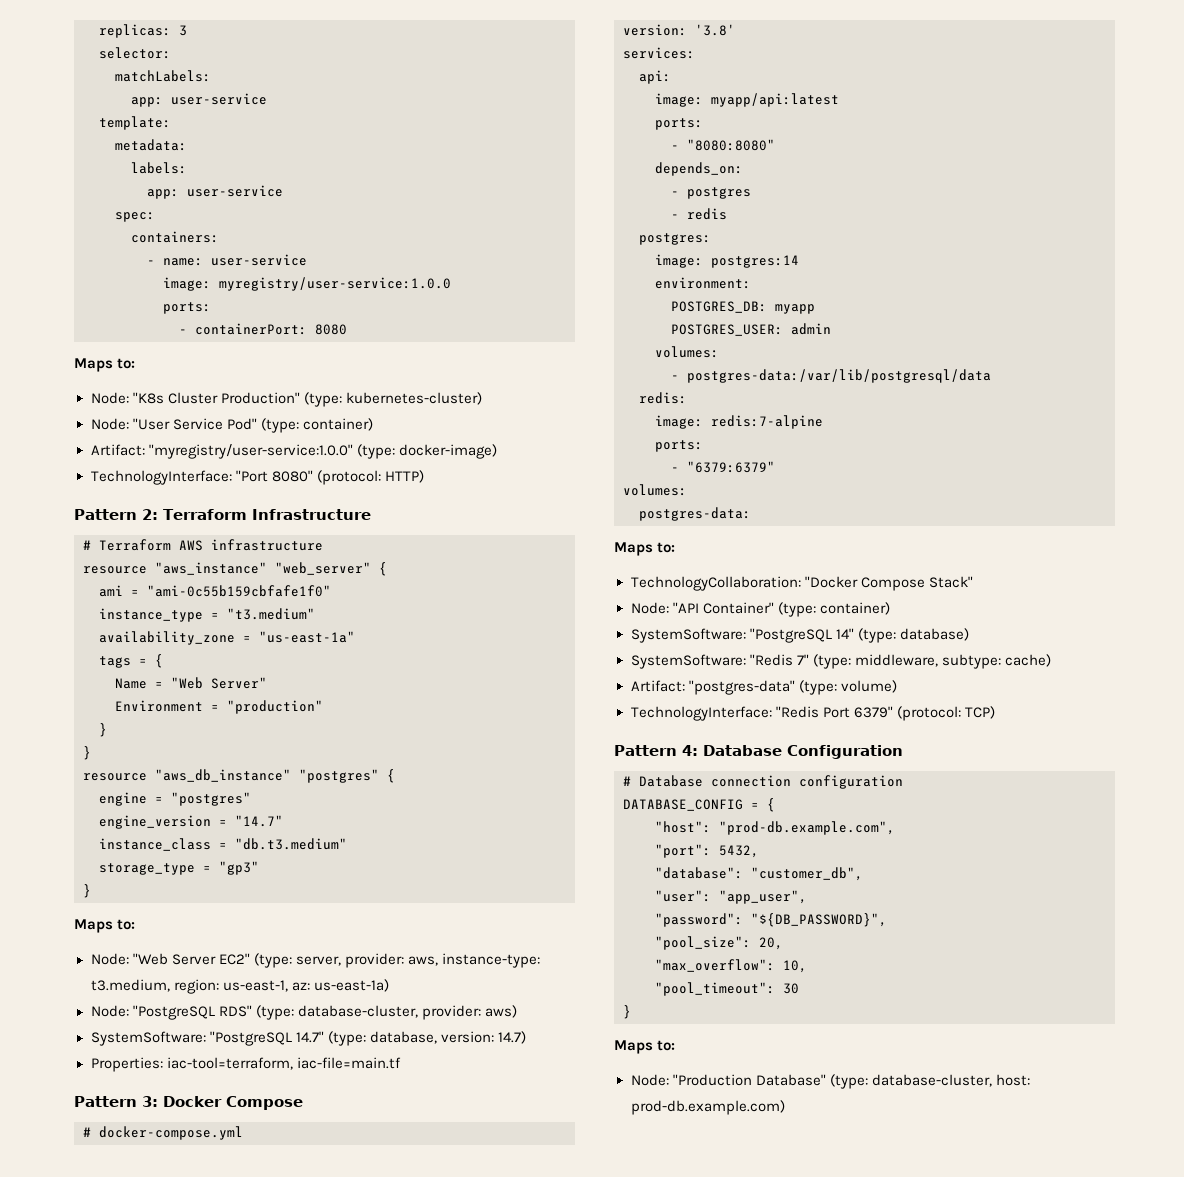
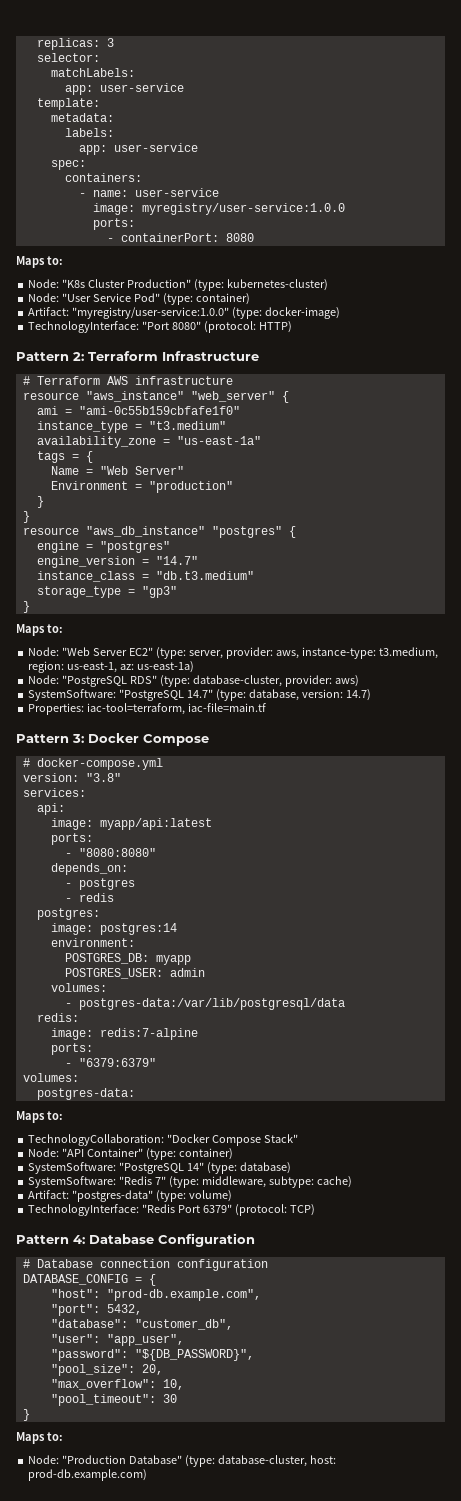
[695,24,735,36] '3.8' -> [85,773,121,782] "3.8"

